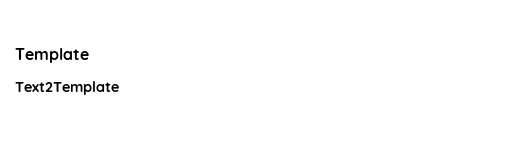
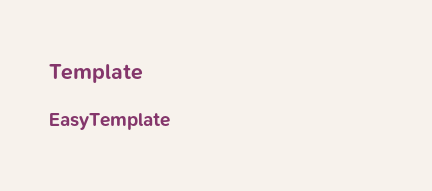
[15,81,119,95] Text2Template -> [49,113,170,130] EasyTemplate

